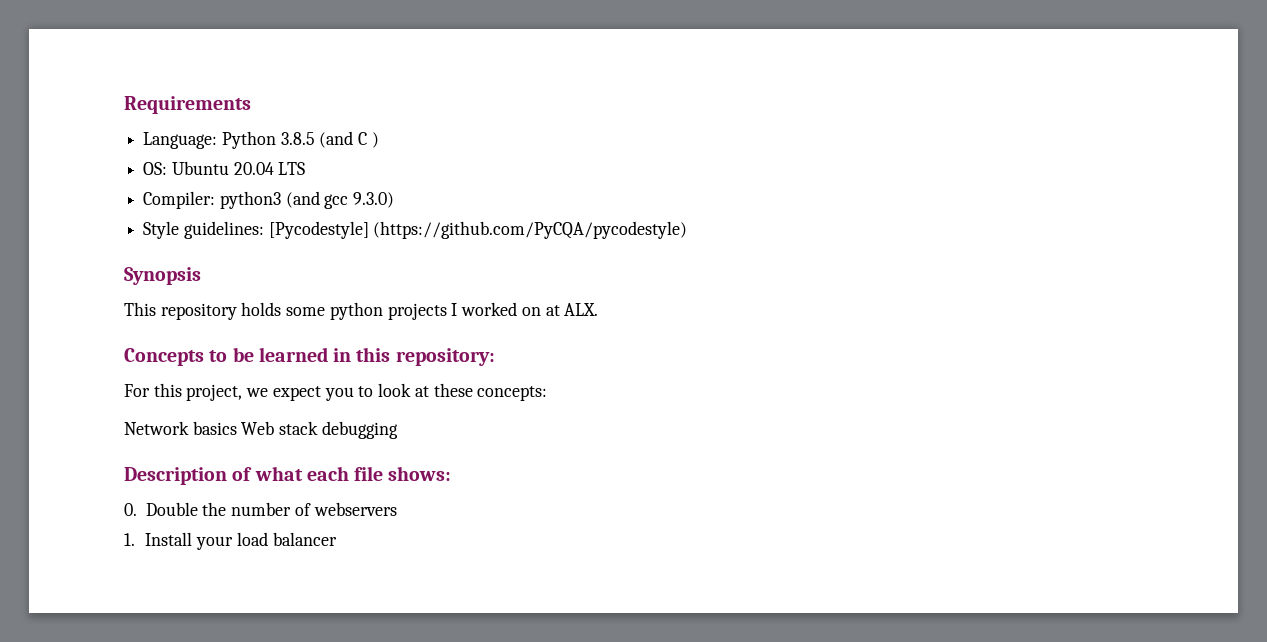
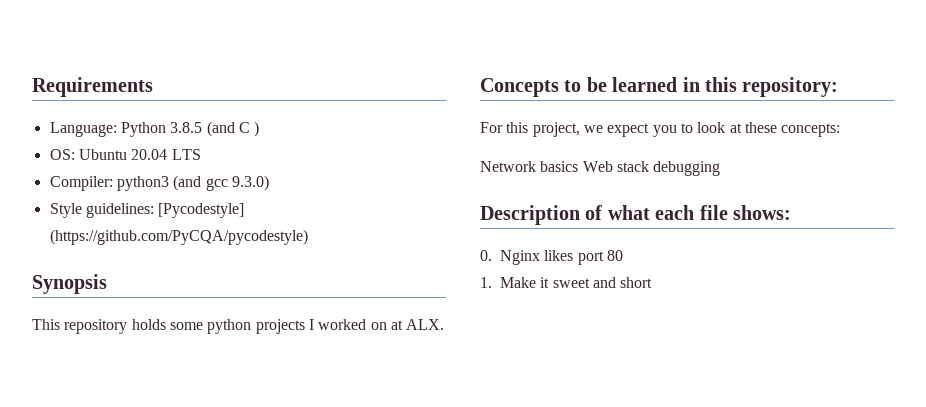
[145,502,397,516] [124,532,337,550] Double the number of webservers // 1. Install your load balancer -> [500,250,623,265] [480,277,653,288] Nginx likes port 80 // 1. Make it sweet and short

